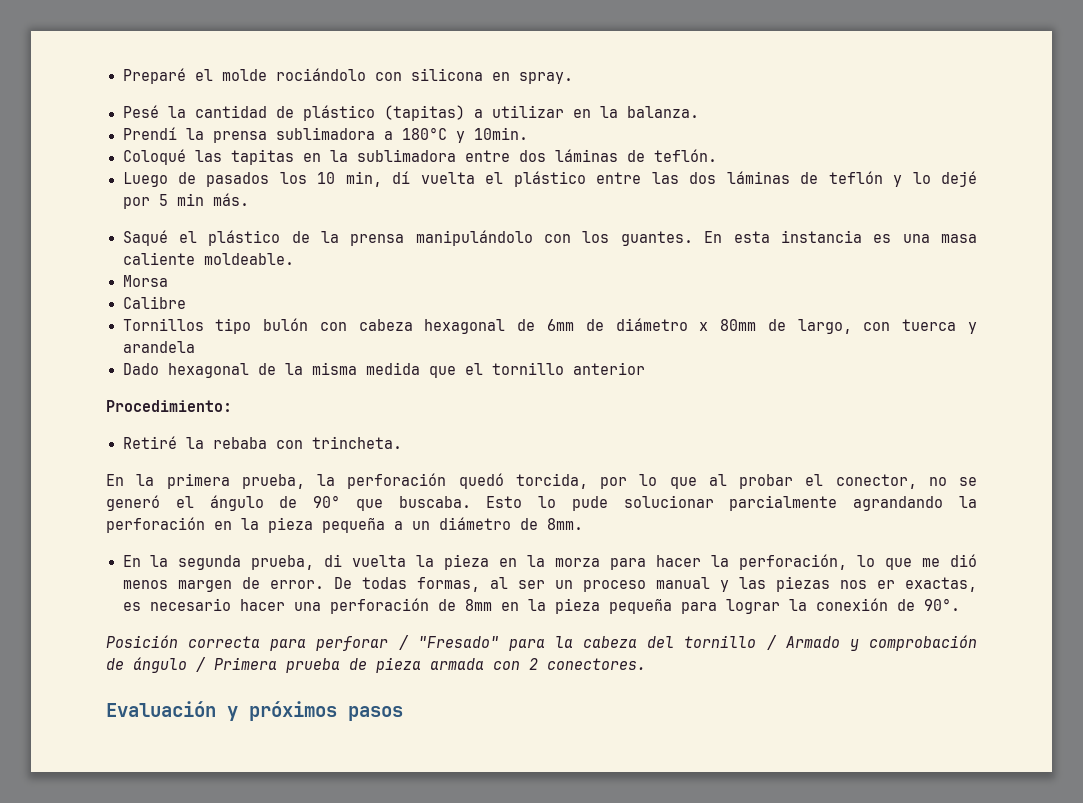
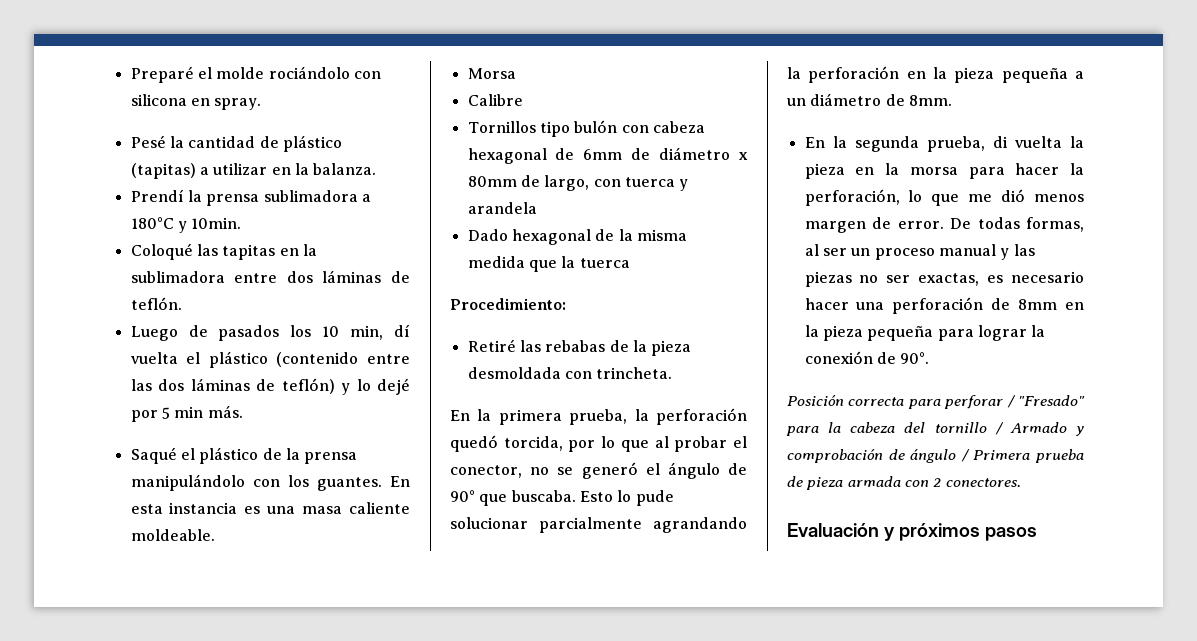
(586, 179) none -> [276,352,359,367] (contenido
[828,171,883,184] teflón -> [281,378,335,394] teflón)
[464,362,645,375] el tornillo anterior -> [561,256,630,268] la tuerca
[185,437,267,449] la rebaba -> [519,340,692,356] [467,367,561,379] las rebabas de la pieza desmoldada
[555,558,601,567] morza -> [909,167,958,175] morsa
[839,580,895,589] nos er -> [859,275,911,283] no ser

